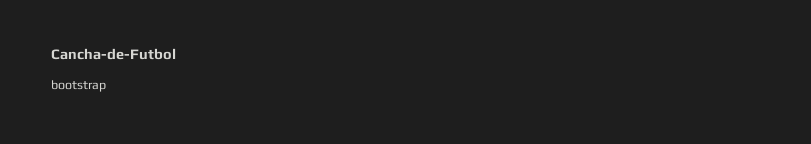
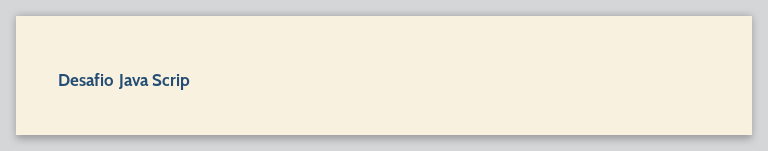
[51,48,176,60] [51,80,106,92] Cancha-de-Futbol // bootstrap -> [58,73,191,90] Desafio Java Scrip

